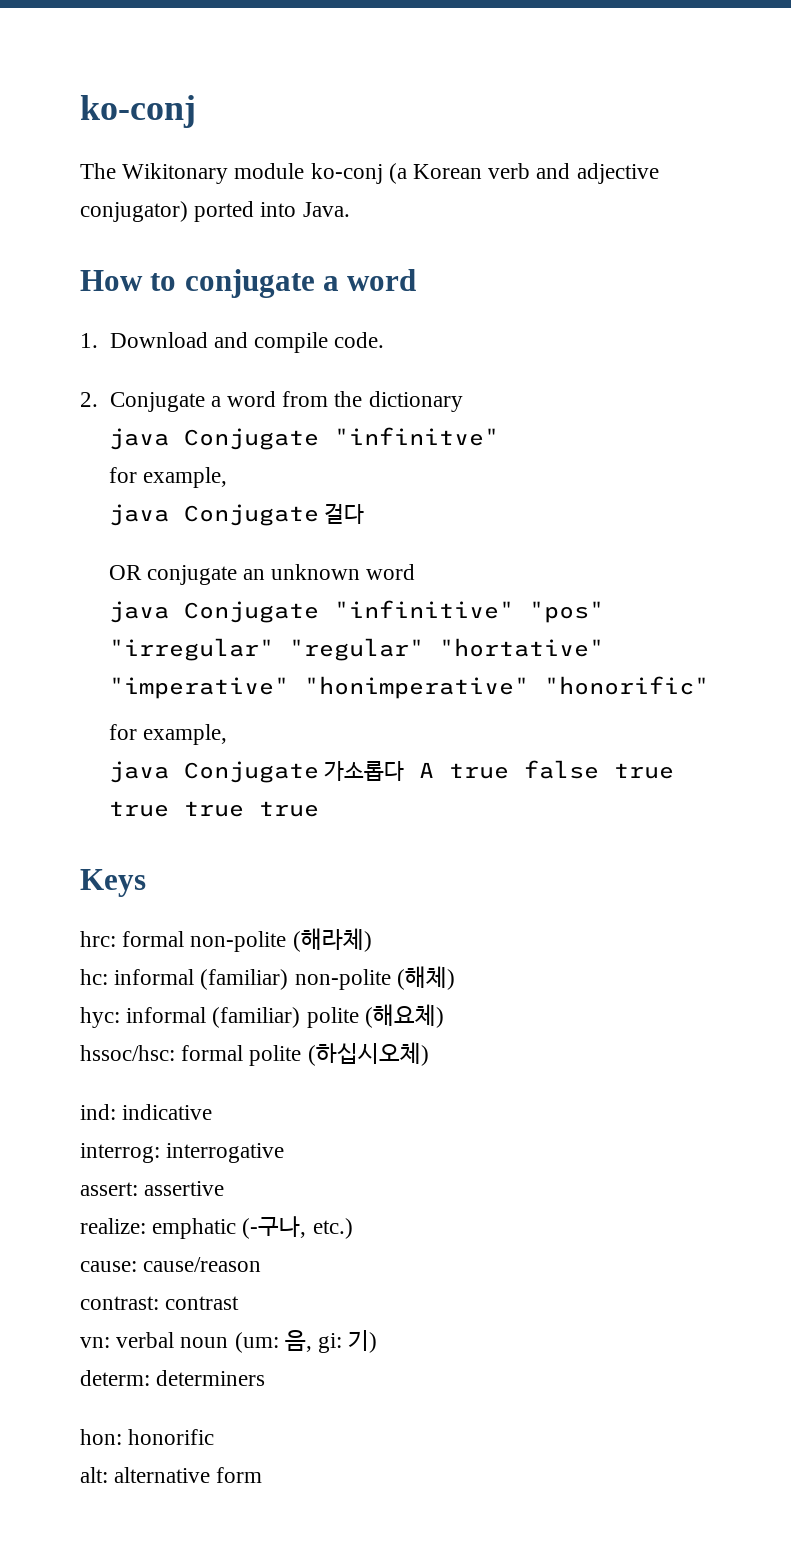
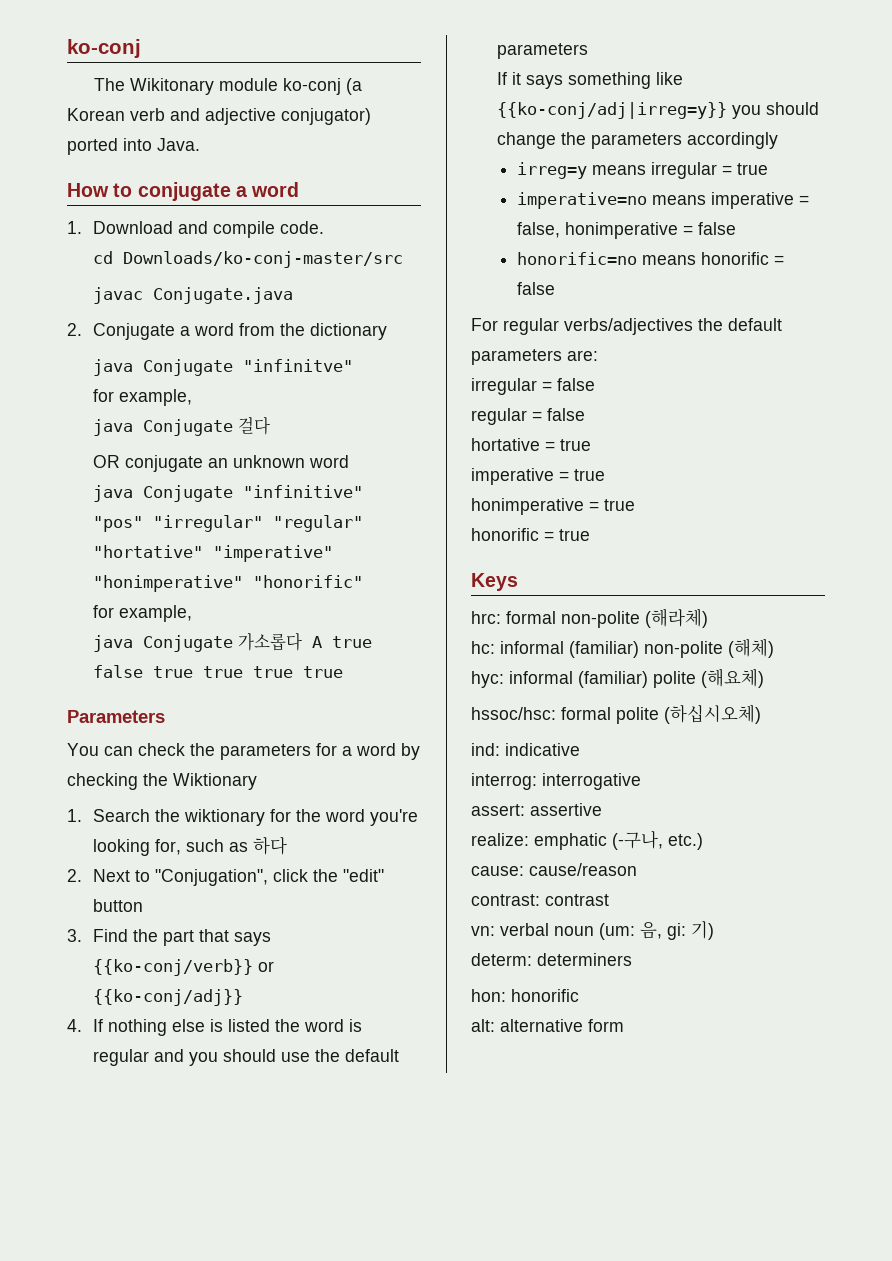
(385, 340) none -> [93,251,404,268] [93,287,294,304] // cd Downloads/ko-conj-master/src // javac Conjugate.java
(319, 809) none -> [67,710,165,723] [67,743,420,760] [67,773,257,790] [67,809,419,826] [93,836,288,856] [67,869,385,886] [93,899,144,912] [67,929,272,946] [93,959,275,976] [93,989,244,1006] [67,1019,363,1036] [93,1049,400,1066] [497,43,589,59] [497,72,684,89] [497,102,820,119] [497,132,779,149] [516,162,768,179] [516,192,809,209] [516,222,736,239] [516,252,784,265] [516,282,555,295] [471,318,782,335] [471,349,598,365] [471,378,595,395] [471,408,585,425] [471,438,591,451] [471,468,605,485] [471,498,635,515] [471,528,590,541] // Parameters // You can check the parameters for a word by checking the Wiktionary // 1. Search the wiktionary for the word you're looking for, such as 하다 // 2. Next to "Conjugation", click the "edit" button // 3. Find the part that says {{ko-conj/verb}} or {{ko-conj/adj}} // 4. If nothing else is listed the word is regular and you should use the default parameters // If it says something like {{ko-conj/adj|irreg=y}} you should change the parameters accordingly // irreg=y means irregular = true // imperative=no means imperative = false, honimperative = false // honorific=no means honorific = false // For regular verbs/adjectives the default parameters are: // irregular = false // regular = false // hortative = true // imperative = true // honimperative = true // honorific = true

